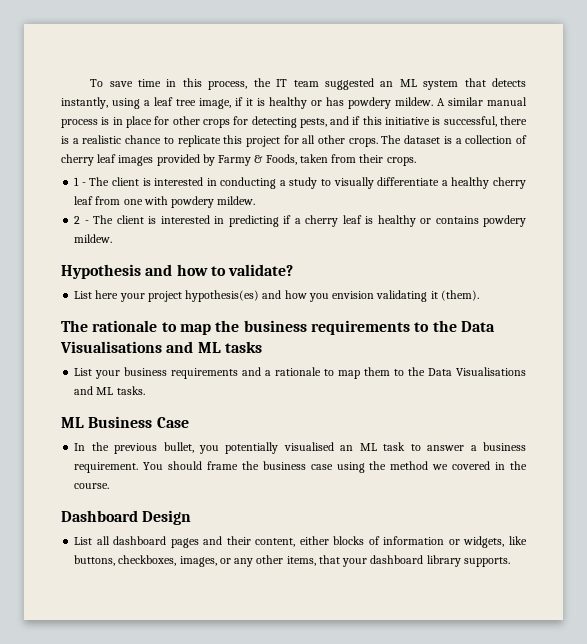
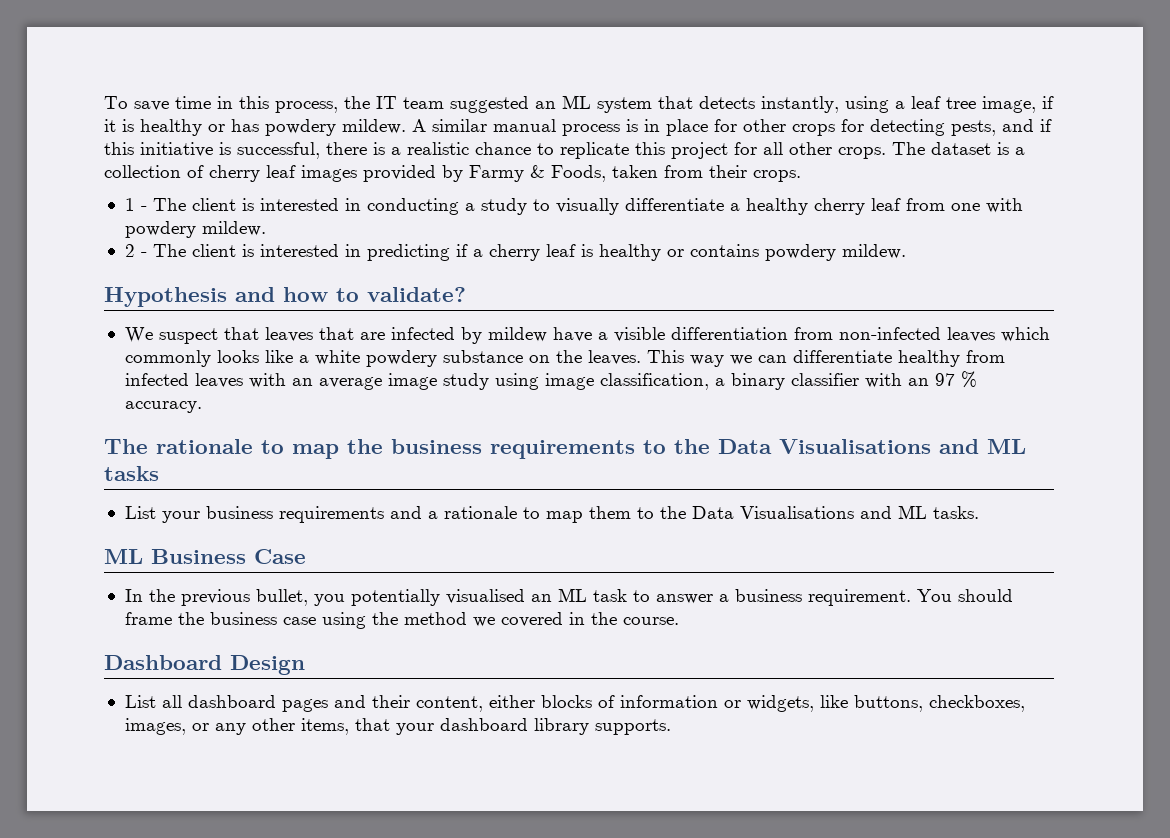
[74,290,479,302] List here your project hypothesis(es) and how you envision validating it (them). -> [124,327,1050,344] [124,350,1005,367] [124,371,977,390] [124,401,202,413] We suspect that leaves that are infected by mildew have a visible differentiation from non-infected leaves which commonly looks like a white powdery substance on the leaves. This way we can differentiate healthy from infected leaves with an average image study using image classification, a binary classifier with an 97 % accuracy.

